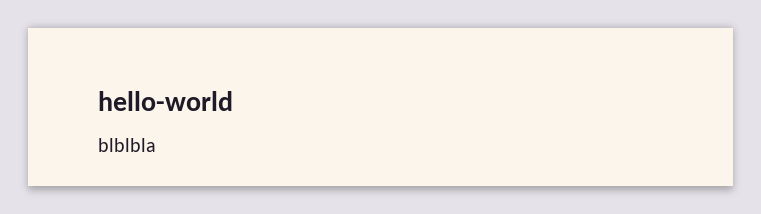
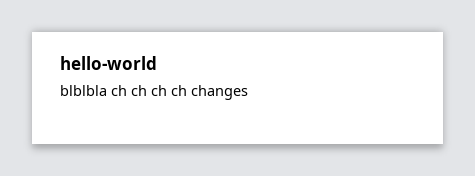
(156, 145) none -> [111,85,248,100] ch ch ch ch changes

